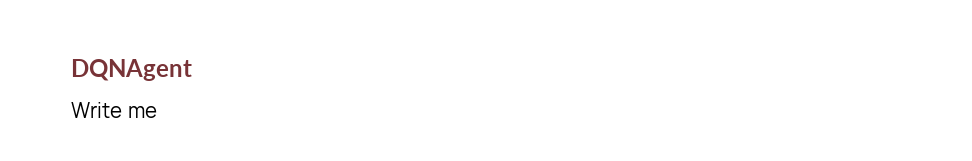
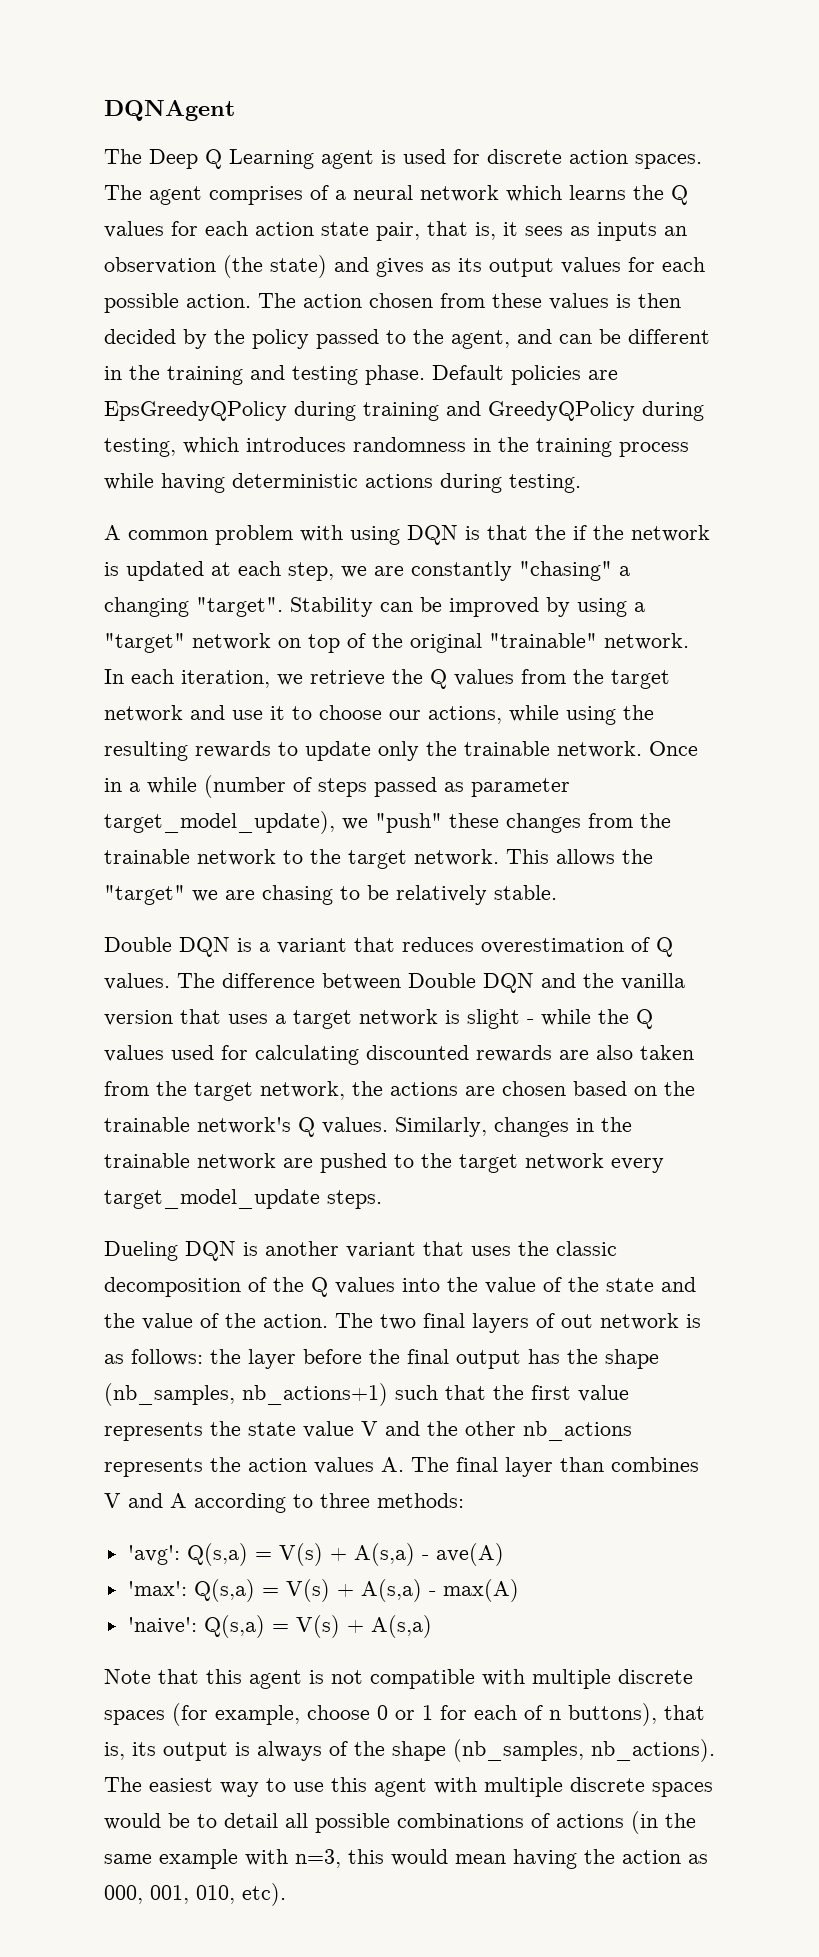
[71,102,157,118] Write me -> [104,149,702,169] [104,185,688,205] [104,221,687,241] [104,255,705,278] [104,293,681,313] [104,329,710,349] [104,365,618,385] [104,401,704,421] [104,437,689,457] [104,473,581,493] [104,525,710,545] [104,561,630,581] [104,597,645,617] [104,633,689,653] [104,669,670,689] [104,705,654,725] [104,741,698,761] [104,775,570,798] [104,811,671,834] [104,849,653,869] [104,885,557,905] [104,937,673,957] [104,973,685,993] [104,1009,653,1029] [104,1045,694,1065] [104,1081,695,1101] [104,1117,632,1137] [104,1153,664,1173] [104,1189,382,1209] [104,1241,617,1261] [104,1277,696,1297] [104,1313,701,1333] [104,1349,659,1369] [104,1383,629,1406] [104,1421,632,1441] [104,1457,699,1477] [104,1493,464,1513] [127,1543,504,1566] [127,1579,519,1602] [127,1615,432,1638] [104,1669,693,1689] [104,1703,705,1726] [104,1739,715,1762] [104,1777,713,1797] [104,1811,696,1834] [104,1849,708,1869] [104,1883,286,1906] The Deep Q Learning agent is used for discrete action spaces. The agent comprises of a neural network which learns the Q values for each action state pair, that is, it sees as inputs an observation (the state) and gives as its output values for each possible action. The action chosen from these values is then decided by the policy passed to the agent, and can be different in the training and testing phase. Default policies are EpsGreedyQPolicy during training and GreedyQPolicy during testing, which introduces randomness in the training process while having deterministic actions during testing. // A common problem with using DQN is that the if the network is updated at each step, we are constantly "chasing" a changing "target". Stability can be improved by using a "target" network on top of the original "trainable" network. In each iteration, we retrieve the Q values from the target network and use it to choose our actions, while using the resulting rewards to update only the trainable network. Once in a while (number of steps passed as parameter target_model_update), we "push" these changes from the trainable network to the target network. This allows the "target" we are chasing to be relatively stable. // Double DQN is a variant that reduces overestimation of Q values. The difference between Double DQN and the vanilla version that uses a target network is slight - while the Q values used for calculating discounted rewards are also taken from the target network, the actions are chosen based on the trainable network's Q values. Similarly, changes in the trainable network are pushed to the target network every target_model_update steps. // Dueling DQN is another variant that uses the classic decomposition of the Q values into the value of the state and the value of the action. The two final layers of out network is as follows: the layer before the final output has the shape (nb_samples, nb_actions+1) such that the first value represents the state value V and the other nb_actions represents the action values A. The final layer than combines V and A according to three methods: // 'avg': Q(s,a) = V(s) + A(s,a) - ave(A) // 'max': Q(s,a) = V(s) + A(s,a) - max(A) // 'naive': Q(s,a) = V(s) + A(s,a) // Note that this agent is not compatible with multiple discrete spaces (for example, choose 0 or 1 for each of n buttons), that is, its output is always of the shape (nb_samples, nb_actions). The easiest way to use this agent with multiple discrete spaces would be to detail all possible combinations of actions (in the same example with n=3, this would mean having the action as 000, 001, 010, etc).

